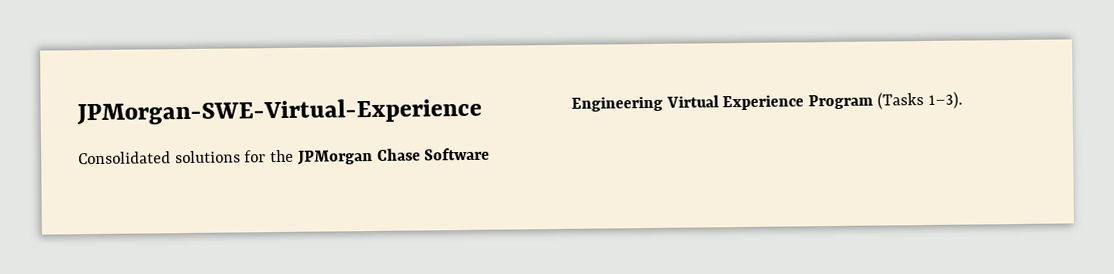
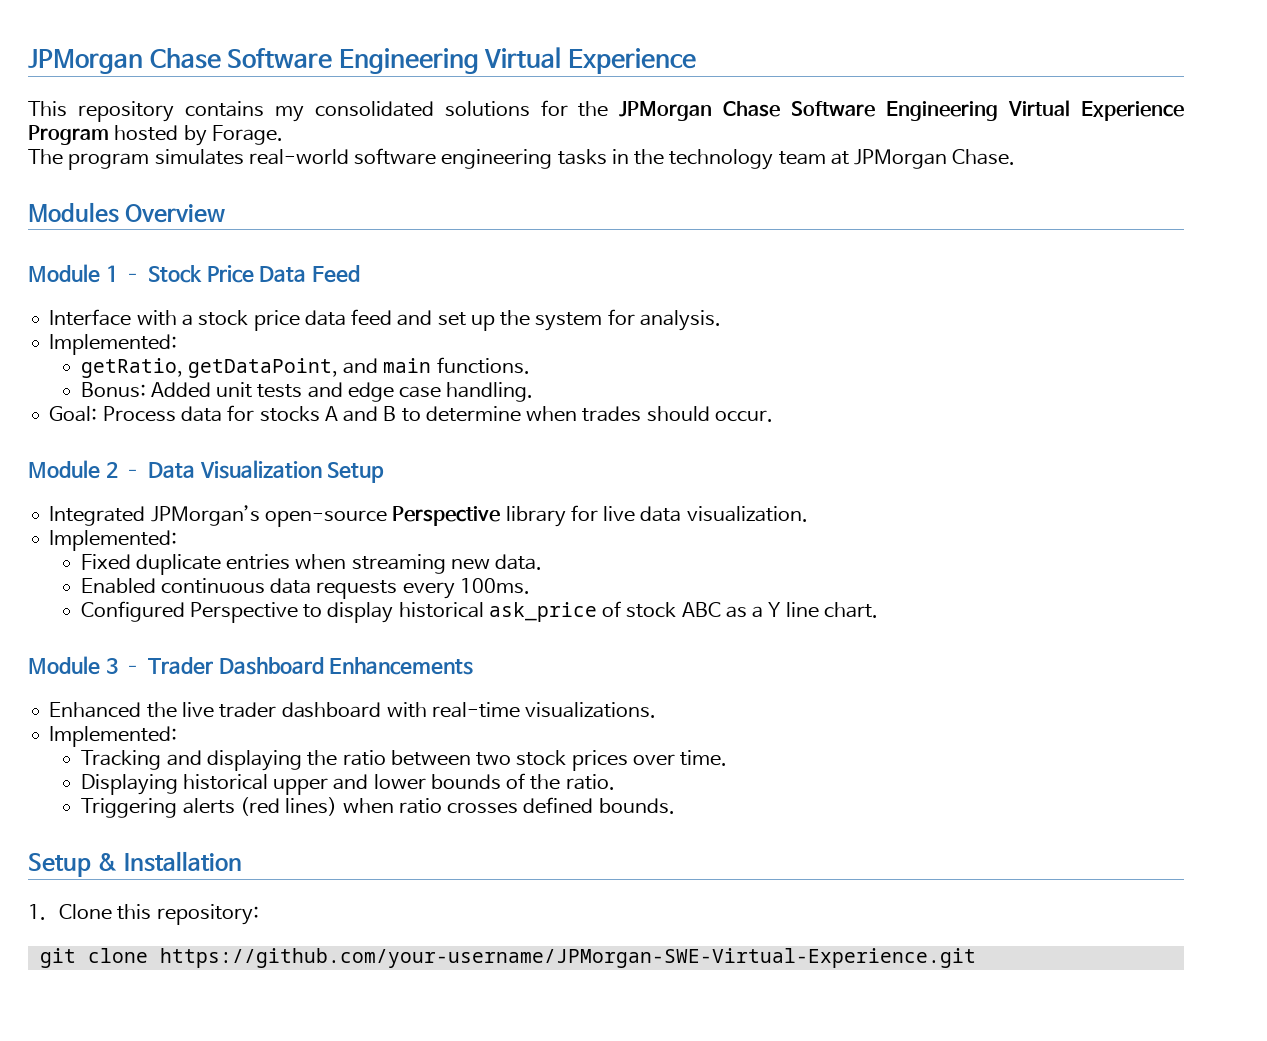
[76,97,482,126] [78,151,171,165] JPMorgan-SWE-Virtual-Experience // Consolidated -> [28,47,697,74] [28,101,434,122] JPMorgan Chase Software Engineering Virtual Experience // This repository contains my consolidated
[876,91,963,110] (Tasks 1–3). -> [114,125,283,146] [28,148,1016,170] [28,202,226,223] [28,264,361,283] [49,309,721,331] [49,334,178,355] [80,357,530,378] [80,382,534,402] [49,405,773,422] [28,460,385,483] [49,505,808,527] [49,530,178,551] [80,554,543,575] [80,578,530,599] [80,601,878,623] [28,656,474,675] [49,702,657,718] [49,726,178,747] [80,750,728,771] [80,773,615,795] [80,797,675,818] [28,851,243,877] [28,904,259,925] [39,948,976,968] hosted by Forage. // The program simulates real-world software engineering tasks in the technology team at JPMorgan Chase. // Modules Overview // Module 1 – Stock Price Data Feed // Interface with a stock price data feed and set up the system for analysis. // Implemented: // getRatio, getDataPoint, and main functions. // Bonus: Added unit tests and edge case handling. // Goal: Process data for stocks A and B to determine when trades should occur. // Module 2 – Data Visualization Setup // Integrated JPMorgan’s open-source Perspective library for live data visualization. // Implemented: // Fixed duplicate entries when streaming new data. // Enabled continuous data requests every 100ms. // Configured Perspective to display historical ask_price of stock ABC as a Y line chart. // Module 3 – Trader Dashboard Enhancements // Enhanced the live trader dashboard with real-time visualizations. // Implemented: // Tracking and displaying the ratio between two stock prices over time. // Displaying historical upper and lower bounds of the ratio. // Triggering alerts (red lines) when ratio crosses defined bounds. // Setup & Installation // 1. Clone this repository: // git clone https://github.com/your-username/JPMorgan-SWE-Virtual-Experience.git

